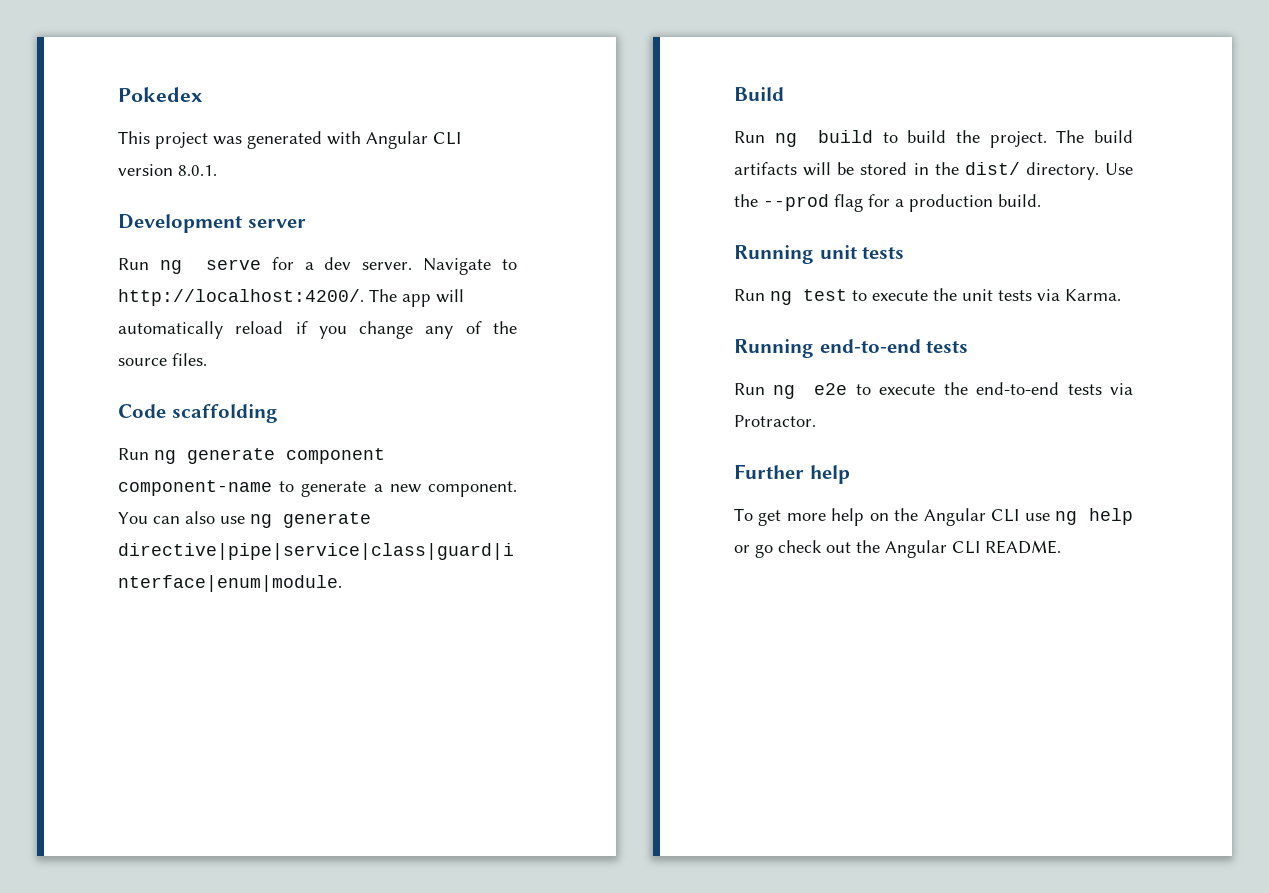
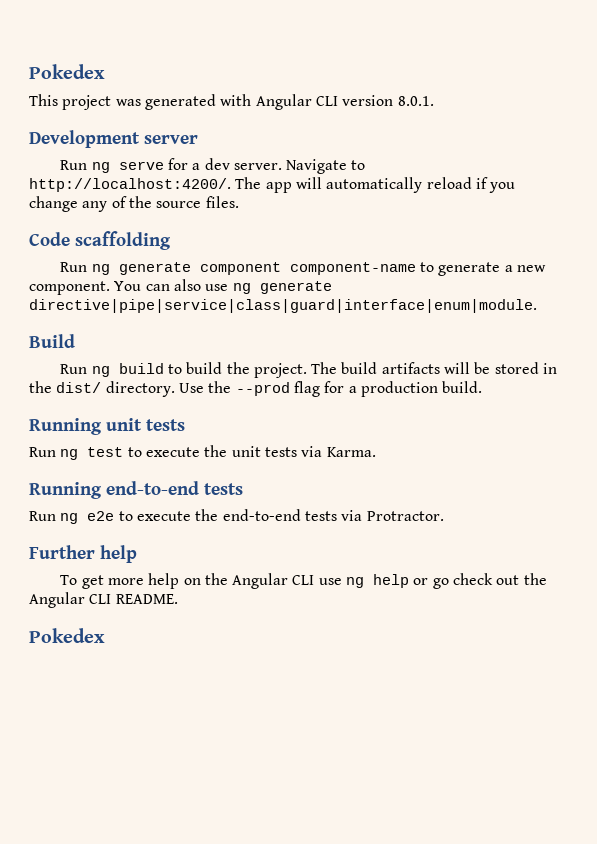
(1061, 547) none -> [29,628,105,643] // Pokedex

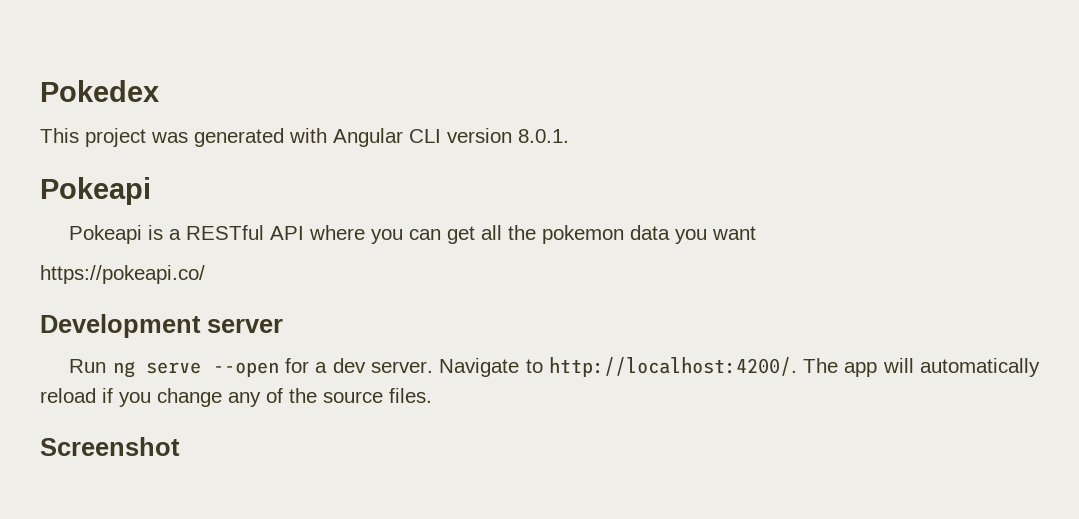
(434, 101) none -> [40,177,151,205] [69,225,757,244] [40,265,205,284] // Pokeapi // Pokeapi is a RESTful API where you can get all the pokemon data you want // https://pokeapi.co/
(164, 165) none -> [212,362,279,377] --open
[29,231,171,250] [60,262,546,276] [29,279,332,295] [29,299,537,313] [29,334,75,348] [60,362,558,378] [29,381,483,397] [29,418,185,435] [29,445,376,460] [29,481,243,499] [29,509,444,524] [29,545,137,563] [60,573,547,589] [29,592,178,608] [29,628,105,643] Code scaffolding // Run ng generate component component-name to generate a new component. You can also use ng generate directive|pipe|service|class|guard|interface|enum|module. // Build // Run ng build to build the project. The build artifacts will be stored in the dist/ directory. Use the --prod flag for a production build. // Running unit tests // Run ng test to execute the unit tests via Karma. // Running end-to-end tests // Run ng e2e to execute the end-to-end tests via Protractor. // Further help // To get more help on the Angular CLI use ng help or go check out the Angular CLI README. // Pokedex -> [40,437,180,456] Screenshot

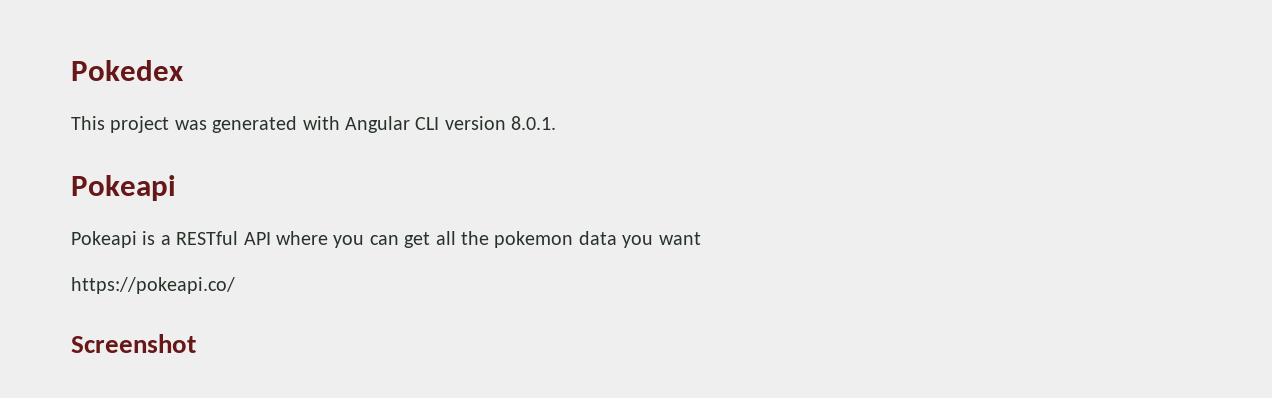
[40,314,283,338] [69,357,1040,378] [40,388,432,407] // Development server // Run ng serve --open for a dev server. Navigate to http://localhost:4200/. The app will automatically reload if you change any of the source files. -> (235, 285) none

